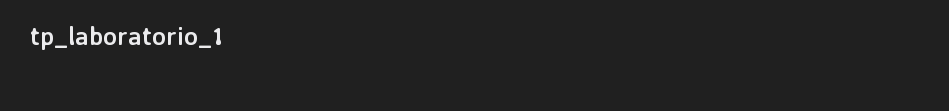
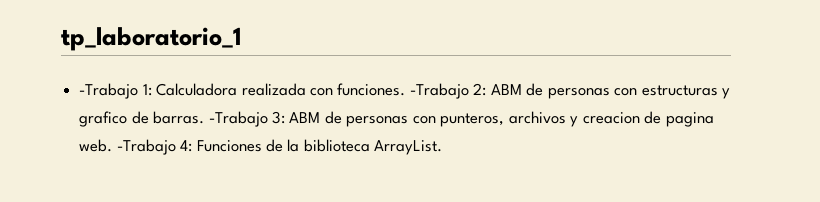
(223, 38) none -> [79,83,731,99] [79,111,714,127] [79,139,443,155] // -Trabajo 1: Calculadora realizada con funciones. -Trabajo 2: ABM de personas con estructuras y grafico de barras. -Trabajo 3: ABM de personas con punteros, archivos y creacion de pagina web. -Trabajo 4: Funciones de la biblioteca ArrayList.

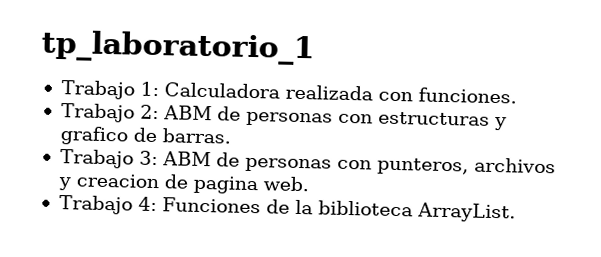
[79,83,139,99] -Trabajo -> [60,80,135,100] Trabajo
[409,83,469,99] -Trabajo -> [60,103,135,123] // Trabajo
[208,111,268,127] -Trabajo -> [59,149,134,169] // Trabajo
[116,139,176,155] -Trabajo -> [58,195,133,215] // Trabajo

